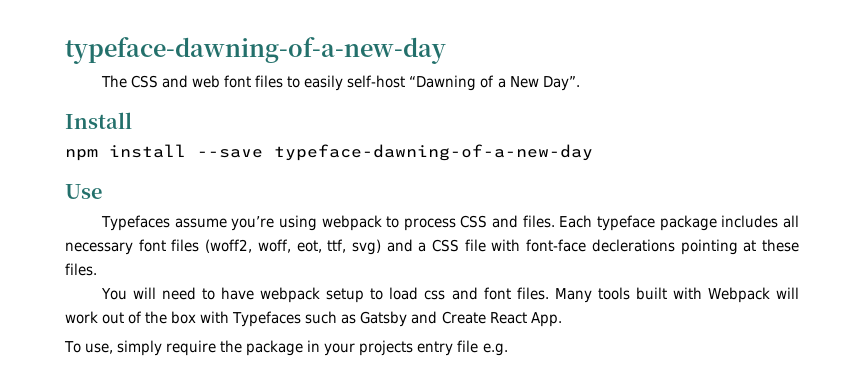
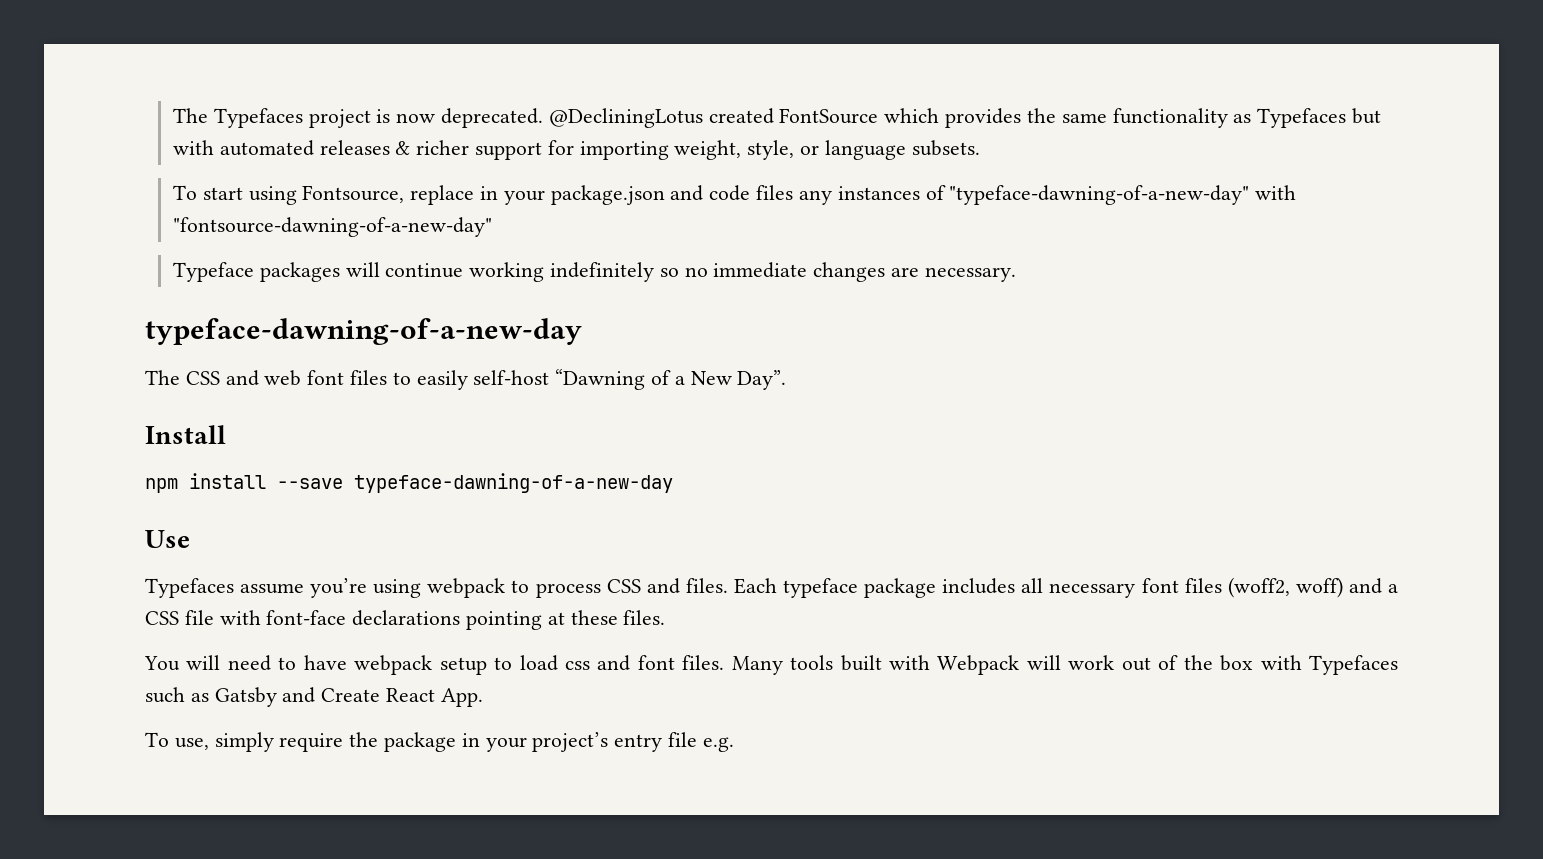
(65, 50) none -> [173,108,1381,128] [173,140,980,160] [173,185,1297,205] [173,217,493,237] [173,262,1016,282] The Typefaces project is now deprecated. @DecliningLotus created FontSource which provides the same functionality as Typefaces but with automated releases & richer support for importing weight, style, or language subsets. // To start using Fontsource, replace in your package.json and code files any instances of "typeface-dawning-of-a-new-day" with "fontsource-dawning-of-a-new-day" // Typeface packages will continue working indefinitely so no immediate changes are necessary. //
[257,239,381,255] woff, eot, ttf, svg) -> [1295,577,1343,598] woff)
[591,239,675,252] declerations -> [352,610,461,626] declarations
[359,340,414,356] projects -> [532,732,609,752] project’s

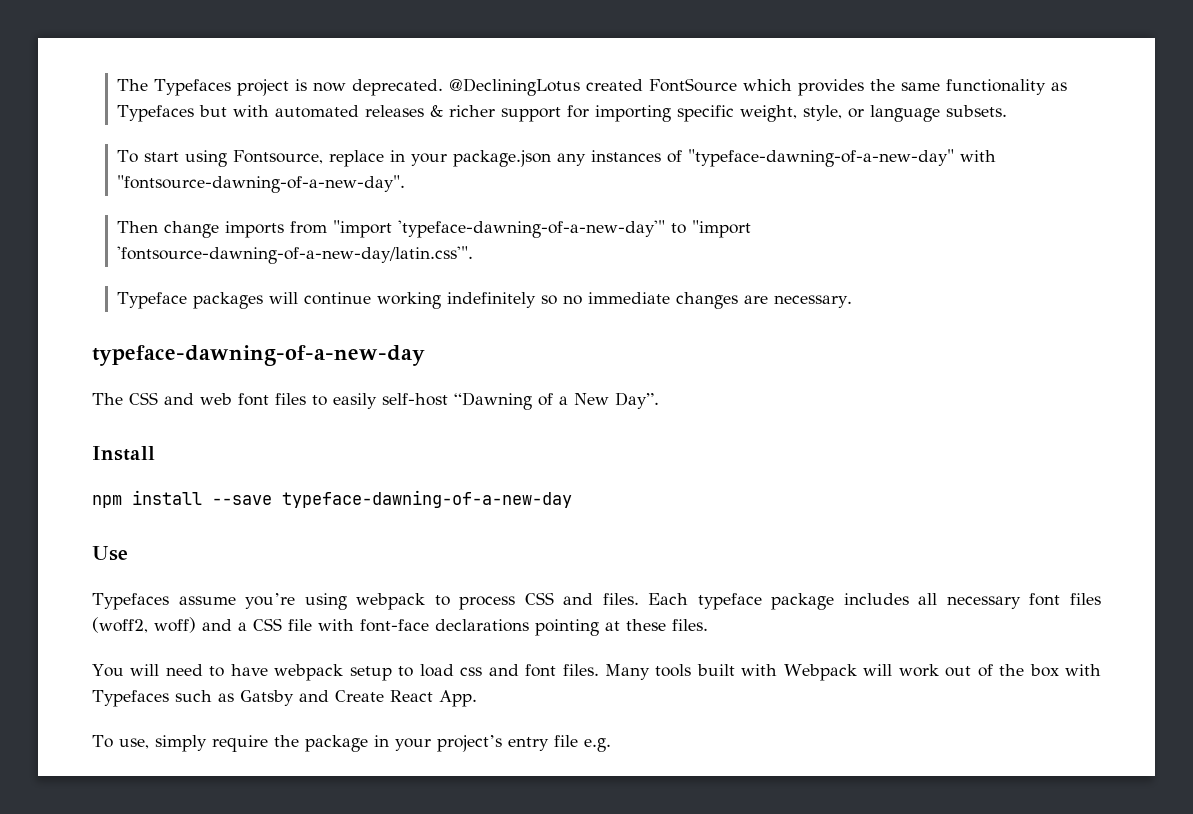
(669, 150) none -> [677,105,735,122] specific
[670,185,794,201] and code files -> (552, 158) none
[173,217,493,237] "fontsource-dawning-of-a-new-day" -> [117,175,406,193] [117,220,752,238] [117,246,474,264] "fontsource-dawning-of-a-new-day". // Then change imports from "import 'typeface-dawning-of-a-new-day'" to "import 'fontsource-dawning-of-a-new-day/latin.css'".

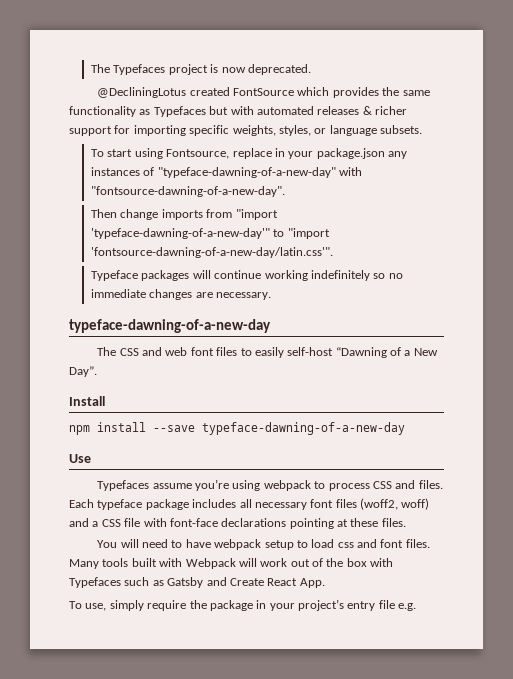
(444, 87) none -> (311, 69) //
[740,105,843,122] weight, style, -> [232,125,311,136] weights, styles,

